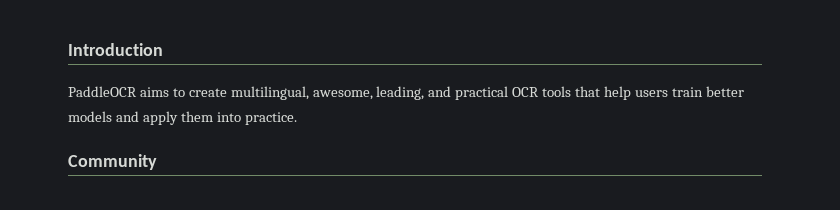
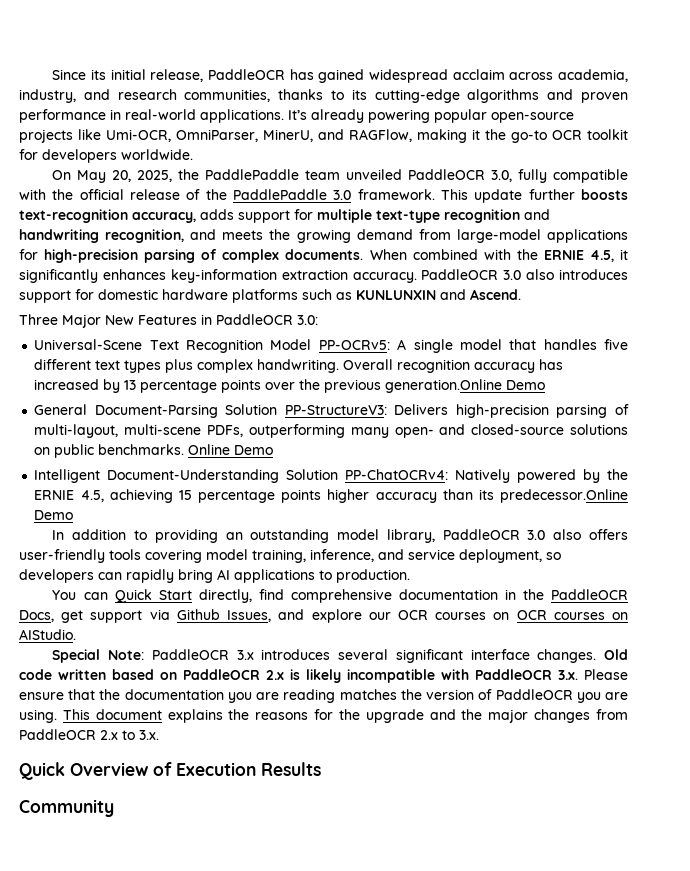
[68,43,163,56] [68,86,744,100] [68,111,297,125] Introduction // PaddleOCR aims to create multilingual, awesome, leading, and practical OCR tools that help users train better models and apply them into practice. -> [52,69,628,83] [19,89,628,103] [19,109,574,123] [19,129,628,143] [19,149,193,163] [52,169,628,183] [19,189,628,203] [19,209,550,223] [19,229,628,243] [19,249,629,263] [19,269,628,283] [19,289,521,303] [19,314,318,328] [34,339,629,353] [34,359,564,373] [34,379,546,393] [34,404,630,418] [34,424,628,438] [34,444,274,458] [34,469,628,483] [34,489,629,503] [34,510,74,520] [52,529,628,543] [19,549,561,563] [19,569,410,583] [52,589,628,603] [19,609,628,623] [19,629,76,640] [52,649,628,663] [19,669,628,683] [19,689,628,703] [19,709,628,723] [19,729,159,740] [19,762,321,780] Since its initial release, PaddleOCR has gained widespread acclaim across academia, industry, and research communities, thanks to its cutting-edge algorithms and proven performance in real-world applications. It’s already powering popular open-source projects like Umi-OCR, OmniParser, MinerU, and RAGFlow, making it the go-to OCR toolkit for developers worldwide. // On May 20, 2025, the PaddlePaddle team unveiled PaddleOCR 3.0, fully compatible with the official release of the PaddlePaddle 3.0 framework. This update further boosts text-recognition accuracy, adds support for multiple text-type recognition and handwriting recognition, and meets the growing demand from large-model applications for high-precision parsing of complex documents. When combined with the ERNIE 4.5, it significantly enhances key-information extraction accuracy. PaddleOCR 3.0 also introduces support for domestic hardware platforms such as KUNLUNXIN and Ascend. // Three Major New Features in PaddleOCR 3.0: // Universal-Scene Text Recognition Model PP-OCRv5: A single model that handles five different text types plus complex handwriting. Overall recognition accuracy has increased by 13 percentage points over the previous generation.Online Demo // General Document-Parsing Solution PP-StructureV3: Delivers high-precision parsing of multi-layout, multi-scene PDFs, outperforming many open- and closed-source solutions on public benchmarks. Online Demo // Intelligent Document-Understanding Solution PP-ChatOCRv4: Natively powered by the ERNIE 4.5, achieving 15 percentage points higher accuracy than its predecessor.Online Demo // In addition to providing an outstanding model library, PaddleOCR 3.0 also offers user-friendly tools covering model training, inference, and service deployment, so developers can rapidly bring AI applications to production. // You can Quick Start directly, find comprehensive documentation in the PaddleOCR Docs, get support via Github Issues, and explore our OCR courses on OCR courses on AIStudio. // Special Note: PaddleOCR 3.x introduces several significant interface changes. Old code written based on PaddleOCR 2.x is likely incompatible with PaddleOCR 3.x. Please ensure that the documentation you are reading matches the version of PaddleOCR you are using. This document explains the reasons for the upgrade and the major changes from PaddleOCR 2.x to 3.x. // Quick Overview of Execution Results

